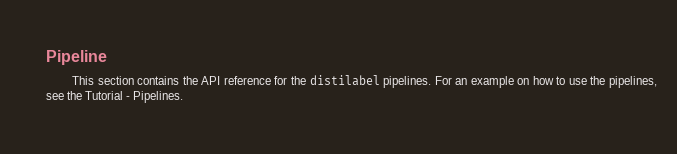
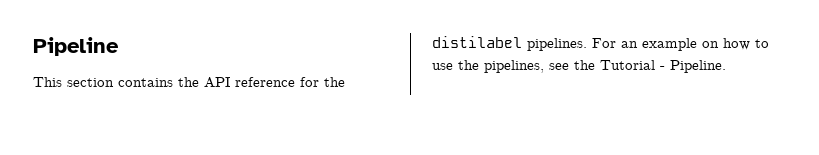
[133,91,184,103] Pipelines. -> [670,60,726,73] Pipeline.

